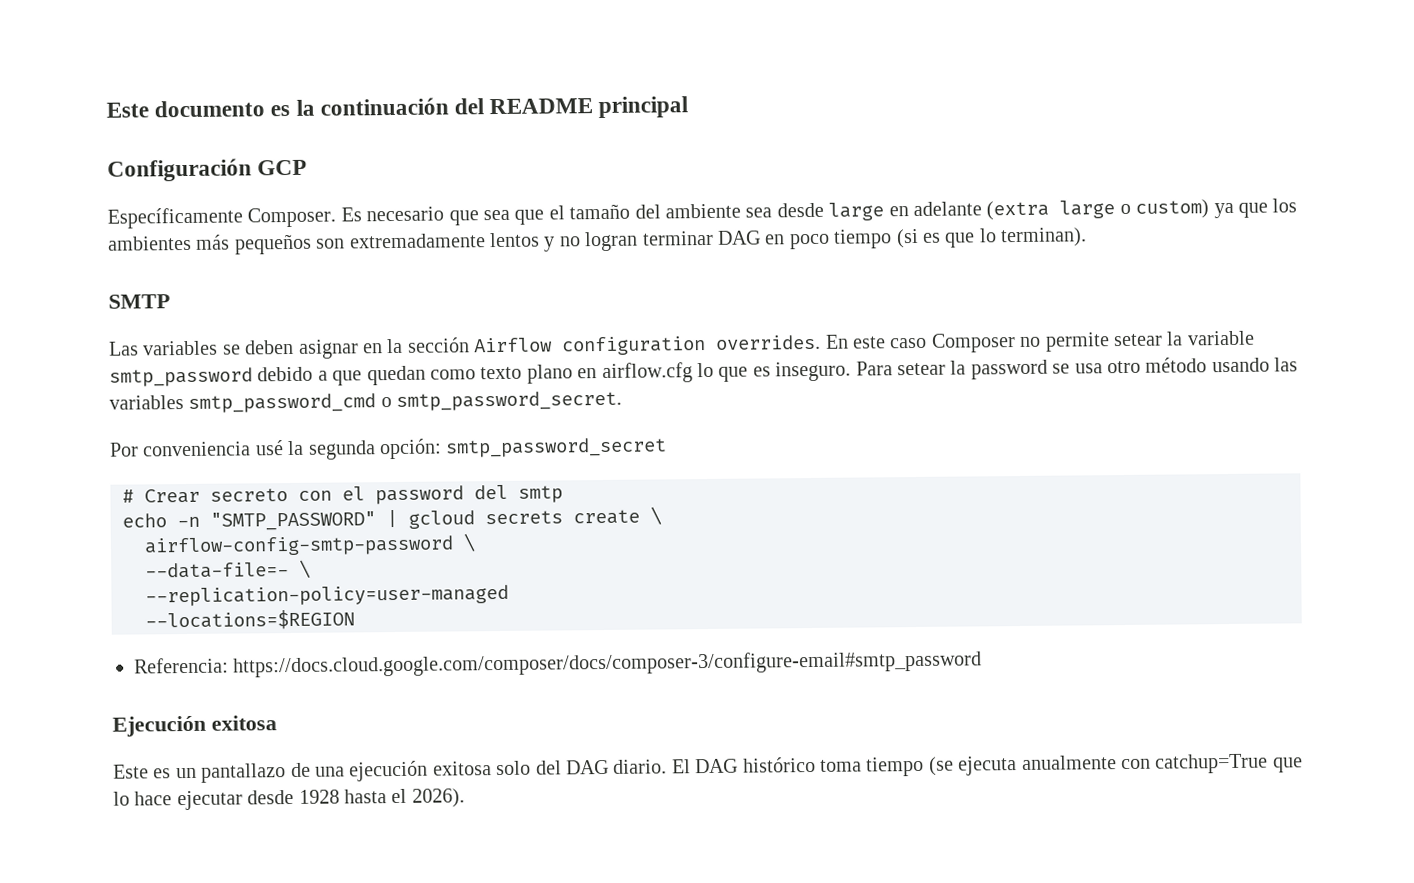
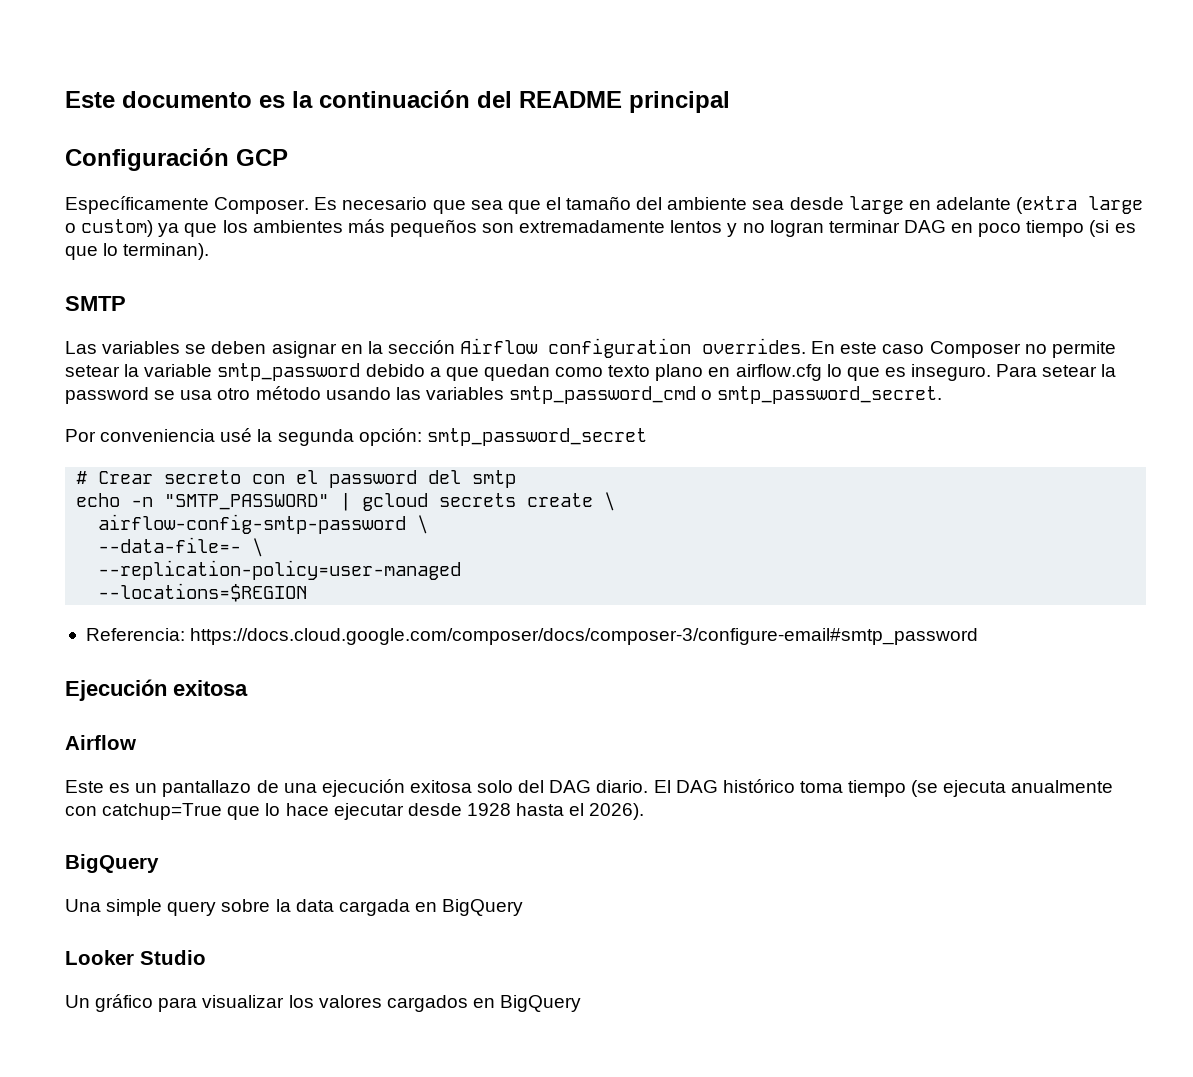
(277, 723) none -> [65,735,136,750] // Airflow
(465, 798) none -> [65,854,159,873] [65,899,524,916] [65,950,206,965] [65,994,582,1012] // BigQuery // Una simple query sobre la data cargada en BigQuery // Looker Studio // Un gráfico para visualizar los valores cargados en BigQuery

